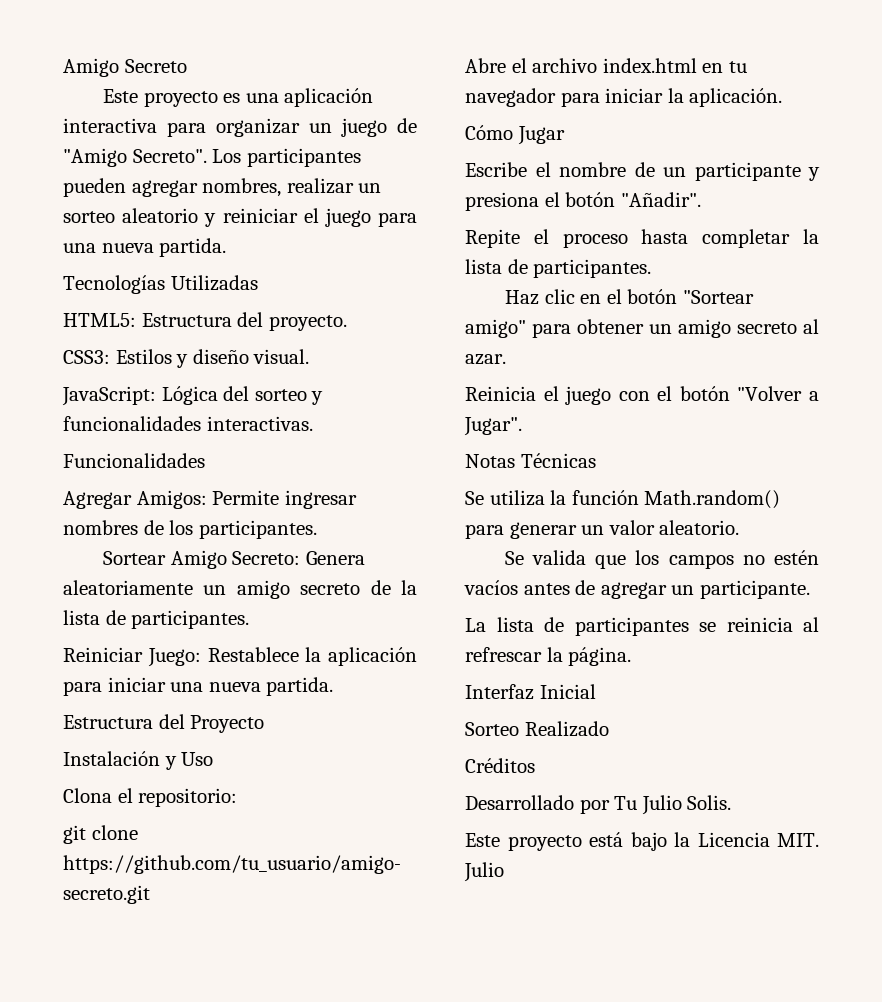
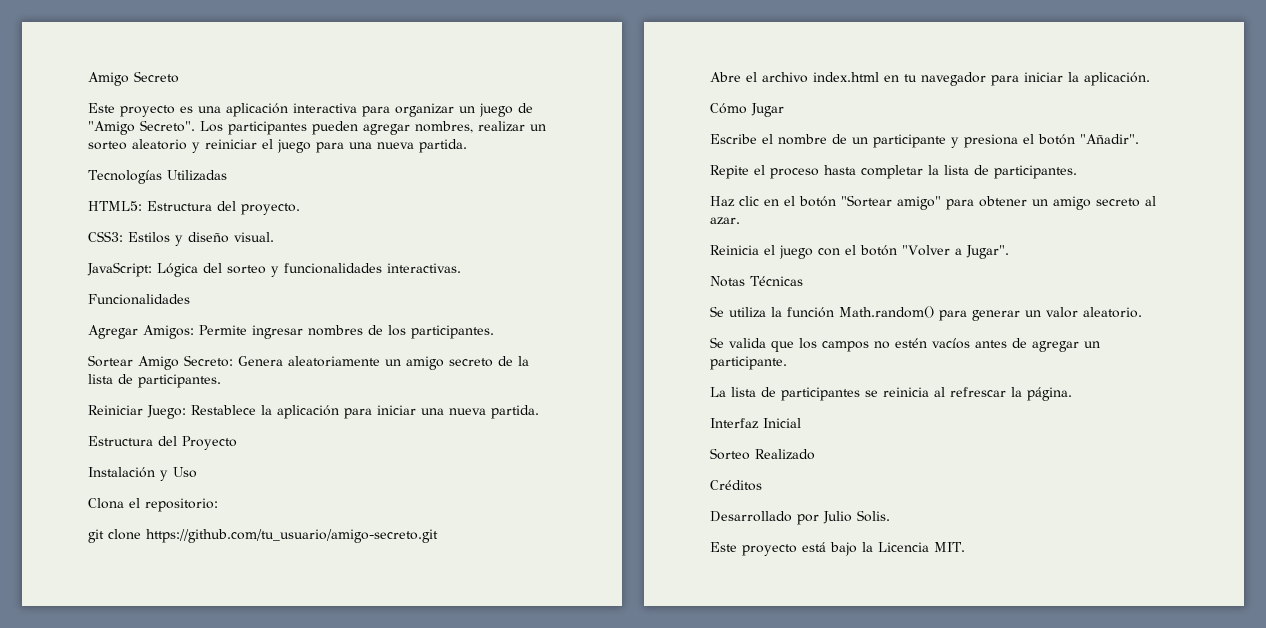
[614,796,638,810] Tu -> (819, 519) none
[464,862,504,882] Julio -> (965, 547) none

